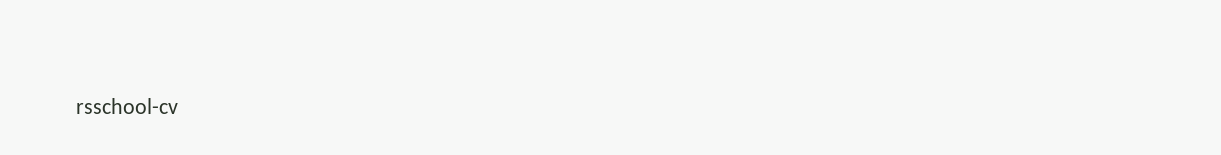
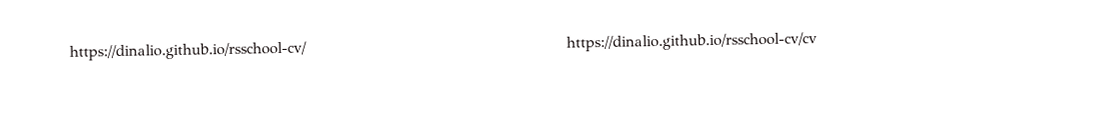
[76,98,178,114] rsschool-cv -> [69,32,817,61] https://dinalio.github.io/rsschool-cv/ https://dinalio.github.io/rsschool-cv/cv

